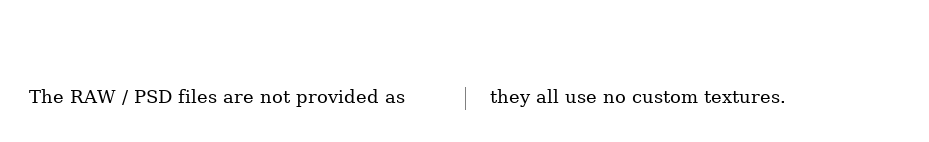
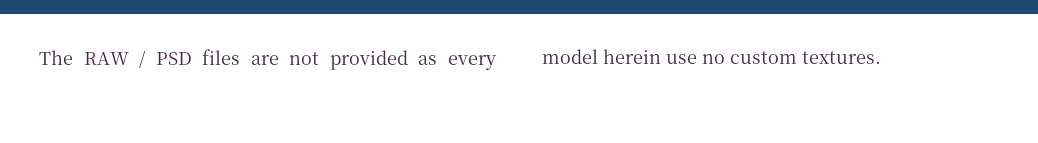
[490,89,559,107] they all -> [447,49,661,70] every model herein

